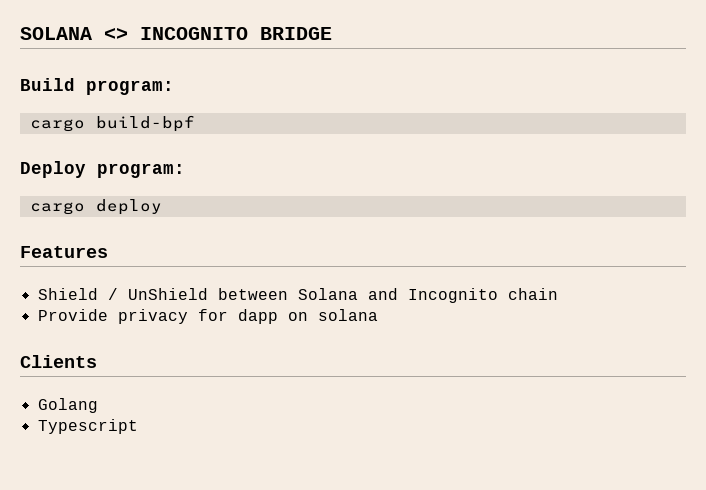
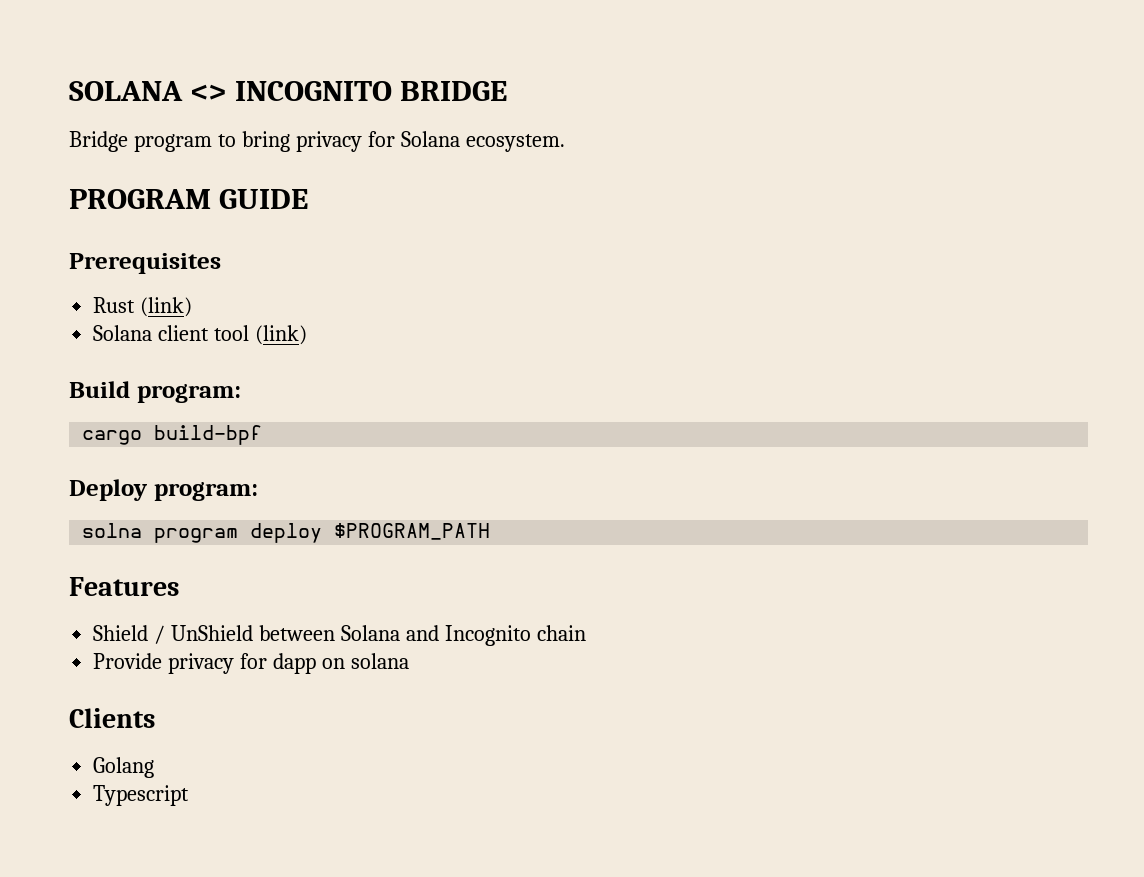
(332, 33) none -> [69,131,565,152] [69,189,309,209] [69,253,221,274] [93,297,193,317] [93,325,308,345] // Bridge program to bring privacy for Solana ecosystem. // PROGRAM GUIDE // Prerequisites // Rust (link) // Solana client tool (link)
[29,202,85,215] cargo -> [82,523,239,543] solna program
(162, 207) none -> [334,523,491,540] $PROGRAM_PATH

